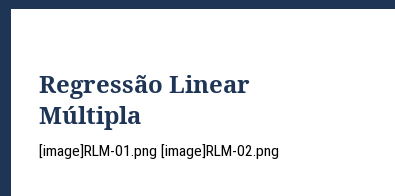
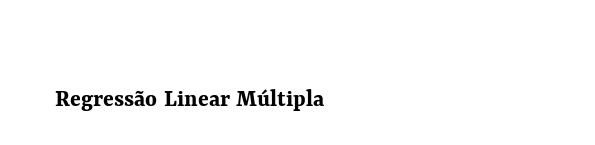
[39,144,280,159] // [image]RLM-01.png [image]RLM-02.png -> (326, 100) none

